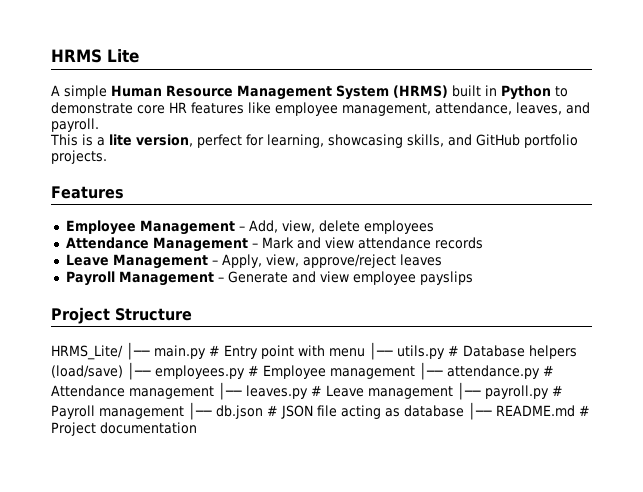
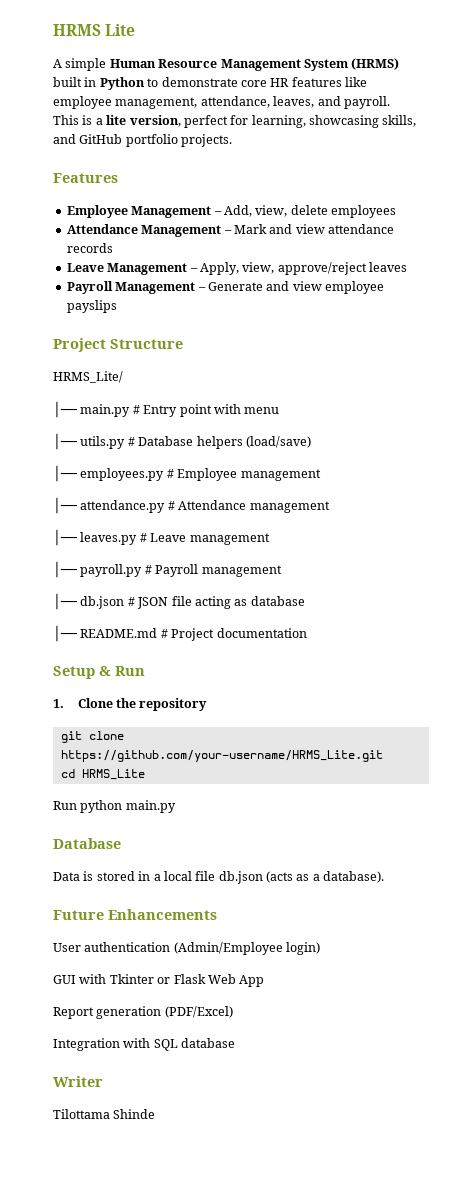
(123, 352) none -> (123, 377) //
(365, 352) none -> (280, 410) //
(123, 371) none -> (311, 442) //
(415, 372) none -> (321, 475) //
(214, 392) none -> (330, 507) //
(453, 392) none -> (270, 539) //
(184, 412) none -> (282, 571) //
(464, 411) none -> (305, 601) //
(197, 428) none -> [53,666,145,679] [53,698,208,711] [60,731,124,743] [60,750,383,762] [60,769,145,780] [53,800,176,813] [53,838,121,849] [53,871,385,884] [53,909,217,920] [53,942,321,955] [53,974,265,987] [53,1006,233,1019] [53,1038,236,1051] [53,1076,103,1087] [53,1109,156,1119] // Setup & Run // 1. Clone the repository // git clone https://github.com/your-username/HRMS_Lite.git // cd HRMS_Lite // Run python main.py // Database // Data is stored in a local file db.json (acts as a database). // Future Enhancements // User authentication (Admin/Employee login) // GUI with Tkinter or Flask Web App // Report generation (PDF/Excel) // Integration with SQL database // Writer // Tilottama Shinde

